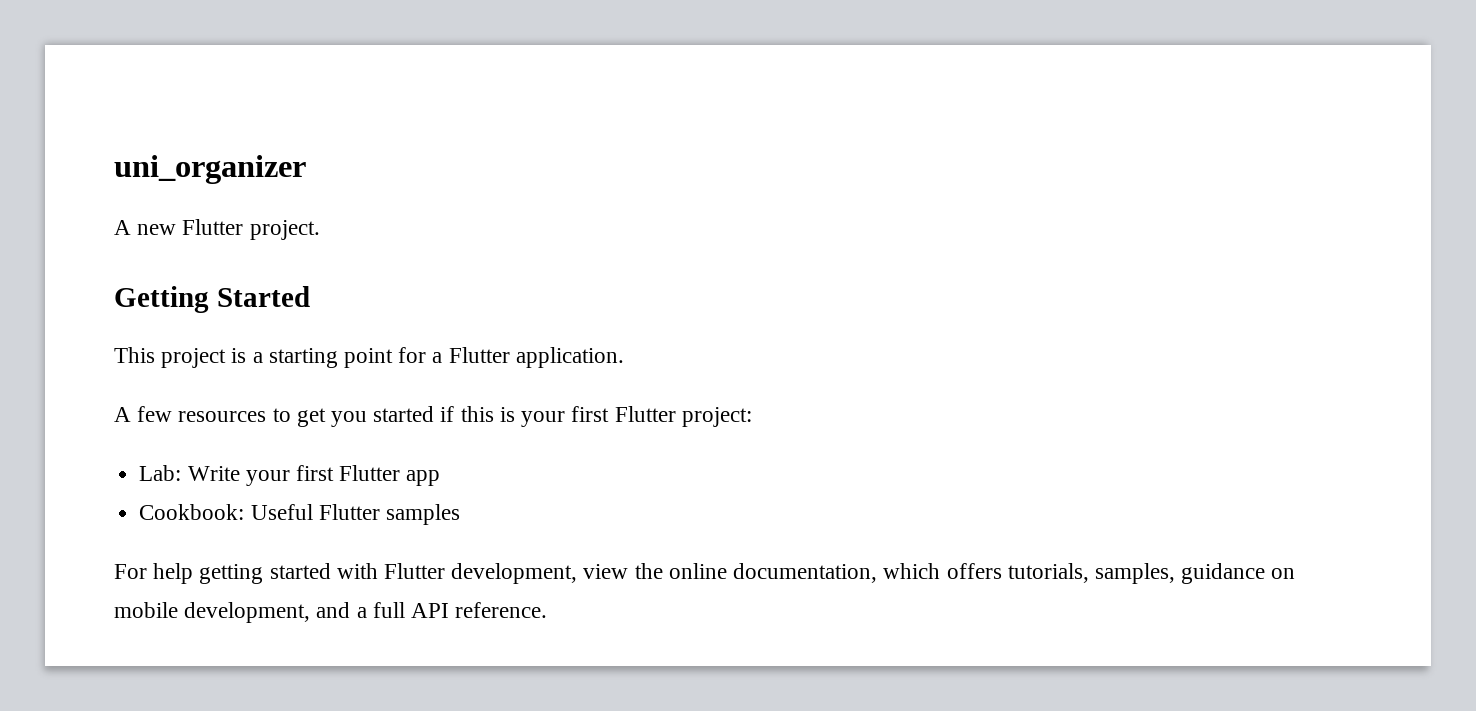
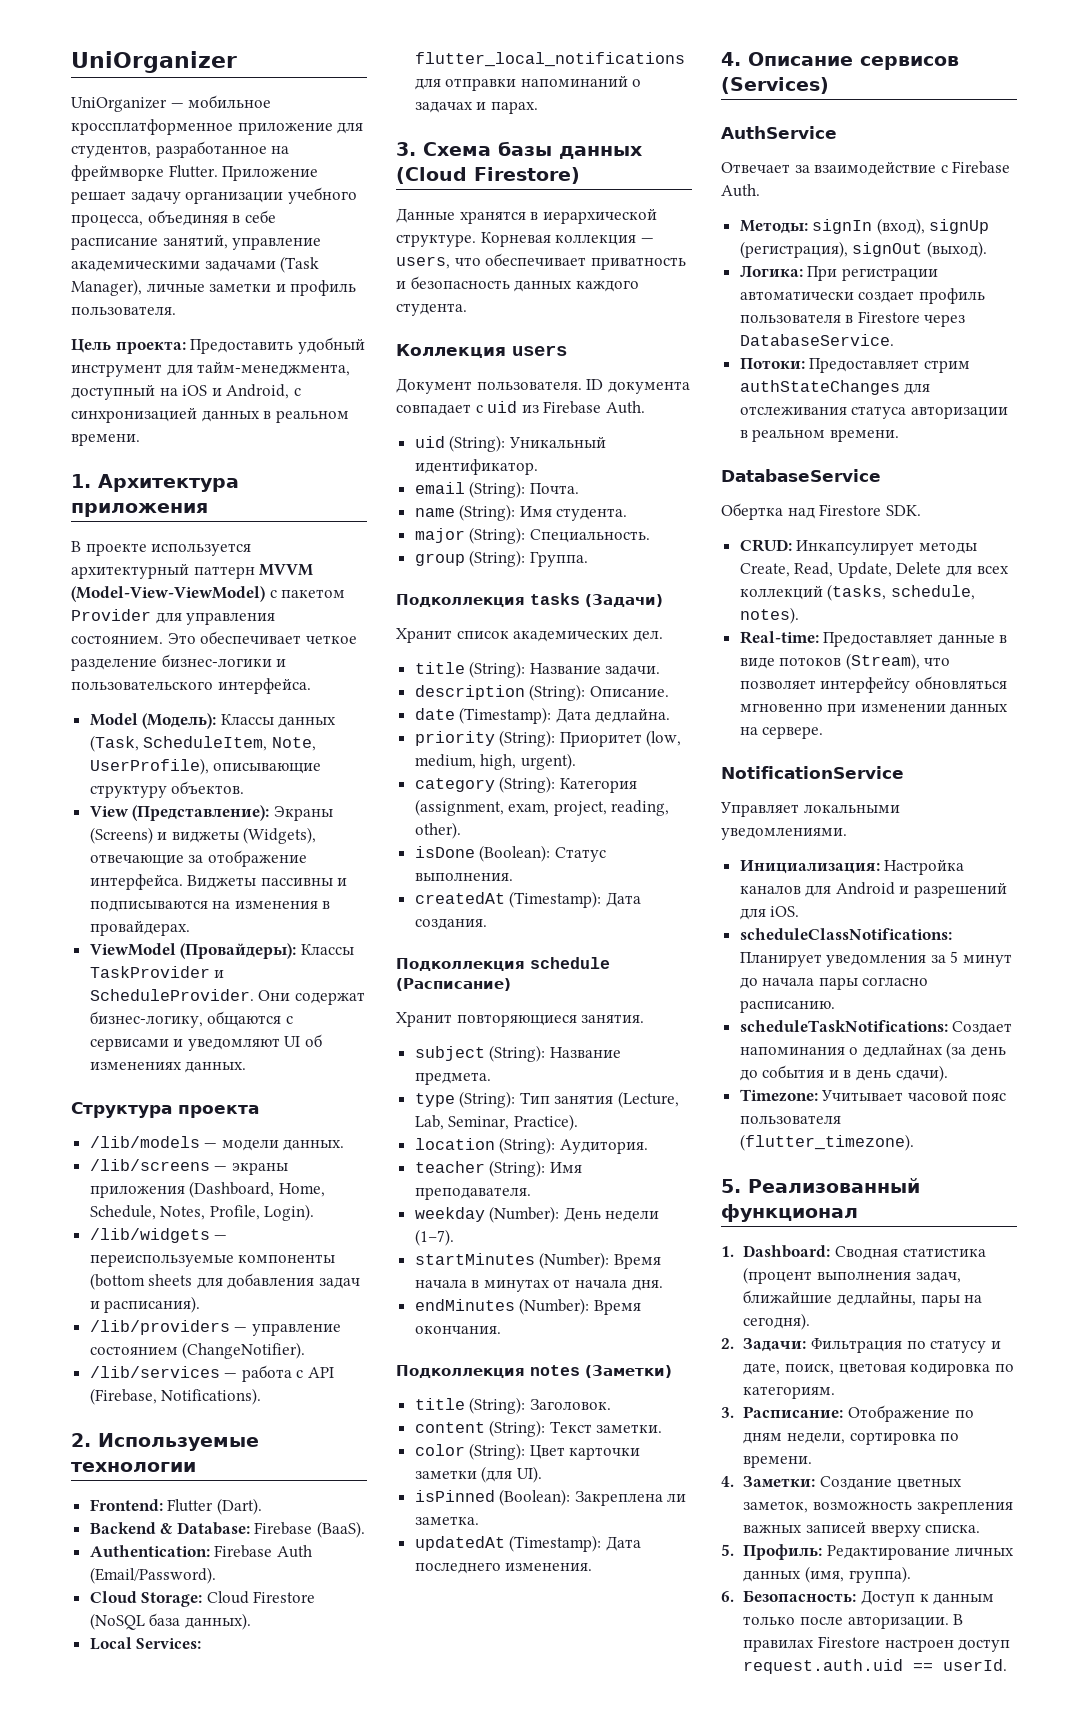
[114,155,306,184] [114,219,320,240] [114,286,310,313] [114,347,624,368] [114,406,752,427] [139,465,441,486] [139,504,460,525] [114,563,1296,584] [114,602,548,623] uni_organizer // A new Flutter project. // Getting Started // This project is a starting point for a Flutter application. // A few resources to get you started if this is your first Flutter project: // Lab: Write your first Flutter app // Cookbook: Useful Flutter samples // For help getting started with Flutter development, view the online documentation, which offers tutorials, samples, guidance on mobile development, and a full API reference. -> [71,51,237,73] [71,95,272,112] [71,119,364,135] [71,141,290,158] [71,165,319,181] [71,187,357,204] [71,210,276,227] [71,234,322,250] [71,256,320,273] [71,279,357,296] [71,306,176,315] [71,337,365,354] [71,361,351,377] [71,384,301,400] [71,407,349,423] [71,433,140,446] [71,474,239,492] [71,503,208,517] [71,541,252,556] [71,563,314,579] [71,586,346,602] [71,609,276,625] [71,631,357,644] [71,654,287,671] [71,678,311,694] [89,713,337,729] [89,735,316,752] [89,758,322,775] [89,781,245,798] [89,805,333,821] [89,827,317,844] [89,850,307,867] [89,874,348,890] [89,900,331,912] [89,920,190,936] [89,943,354,959] [89,966,225,978] [89,989,365,1005] [89,1011,293,1028] [89,1034,323,1051] [89,1061,247,1073] [71,1102,259,1118] [89,1136,345,1151] [89,1159,288,1175] [89,1181,325,1198] [89,1204,315,1221] [89,1228,228,1243] [89,1254,336,1267] [89,1273,361,1290] [89,1296,201,1313] [89,1320,341,1336] [89,1342,306,1359] [89,1365,335,1382] [89,1388,262,1405] [71,1433,259,1451] [71,1462,196,1472] [89,1498,262,1515] [89,1521,366,1538] [89,1545,312,1558] [89,1567,216,1584] [89,1591,316,1607] [89,1613,251,1630] [89,1637,202,1650] [414,52,685,67] [414,75,642,91] [414,101,538,114] [396,141,642,159] [396,167,580,184] [396,208,657,224] [396,232,654,247] [396,253,686,270] [396,276,639,292] [396,303,467,316] [396,344,567,358] [396,378,690,394] [396,401,645,416] [414,435,606,452] [414,459,538,475] [414,481,579,498] [414,504,628,521] [414,527,650,544] [414,550,588,567] [396,593,663,607] [396,628,663,643] [414,661,661,678] [414,684,669,701] [414,707,671,724] [414,730,682,747] [414,753,576,770] [414,776,637,793] [414,799,670,816] [414,822,461,839] [414,845,606,862] [414,872,513,881] [414,891,641,908] [414,918,487,930] [396,957,610,971] [396,978,511,991] [396,1012,645,1027] [414,1045,621,1062] [414,1072,491,1085] [414,1091,680,1108] [414,1114,578,1131] [414,1137,648,1154] [414,1160,582,1177] [414,1187,531,1200] [414,1206,660,1223] [414,1229,454,1246] [414,1252,661,1269] [414,1279,663,1292] [414,1298,641,1315] [414,1326,501,1334] [396,1365,672,1378] [414,1397,611,1414] [414,1420,663,1437] [414,1443,641,1460] [414,1466,542,1483] [414,1489,687,1506] [414,1516,479,1525] [414,1535,641,1552] [414,1562,593,1574] [721,52,959,70] [721,77,829,94] [721,126,837,139] [721,161,1011,176] [721,184,760,197] [739,218,990,235] [739,241,987,258] [739,265,938,281] [739,288,985,304] [739,311,966,327] [739,334,894,346] [739,358,970,373] [739,380,931,395] [739,406,1008,419] [739,429,899,442] [721,469,881,482] [721,503,921,520] [739,539,977,555] [739,562,1009,578] [739,584,975,601] [739,607,799,624] [739,631,1008,647] [739,653,951,670] [739,676,1007,693] [739,703,1009,716] [739,726,824,739] [721,766,904,779] [720,802,900,817] [721,827,847,840] [739,859,965,875] [739,882,1008,898] [739,906,800,920] [739,928,952,940] [739,951,1013,967] [739,977,929,990] [739,1000,835,1013] [739,1020,1013,1035] [739,1042,1007,1059] [739,1065,948,1082] [739,1089,1007,1102] [739,1115,841,1124] [739,1134,914,1151] [721,1178,920,1193] [721,1204,858,1222] [721,1245,986,1260] [743,1267,961,1284] [743,1290,983,1307] [743,1313,811,1330] [721,1338,1001,1353] [743,1363,1014,1376] [743,1386,836,1399] [721,1405,974,1422] [743,1432,960,1445] [743,1455,813,1468] [721,1476,962,1490] [743,1501,1013,1514] [743,1521,981,1537] [721,1544,1014,1560] [743,1566,911,1583] [721,1590,995,1606] [743,1614,964,1629] [743,1636,1011,1652] [743,1659,1008,1674] UniOrganizer // UniOrganizer — мобильное кроссплатформенное приложение для студентов, разработанное на фреймворке Flutter. Приложение решает задачу организации учебного процесса, объединяя в себе расписание занятий, управление академическими задачами (Task Manager), личные заметки и профиль пользователя. // Цель проекта: Предоставить удобный инструмент для тайм-менеджмента, доступный на iOS и Android, с синхронизацией данных в реальном времени. // 1. Архитектура приложения // В проекте используется архитектурный паттерн MVVM (Model-View-ViewModel) с пакетом Provider для управления состоянием. Это обеспечивает четкое разделение бизнес-логики и пользовательского интерфейса. // Model (Модель): Классы данных (Task, ScheduleItem, Note, UserProfile), описывающие структуру объектов. // View (Представление): Экраны (Screens) и виджеты (Widgets), отвечающие за отображение интерфейса. Виджеты пассивны и подписываются на изменения в провайдерах. // ViewModel (Провайдеры): Классы TaskProvider и ScheduleProvider. Они содержат бизнес-логику, общаются с сервисами и уведомляют UI об изменениях данных. // Структура проекта // /lib/models — модели данных. // /lib/screens — экраны приложения (Dashboard, Home, Schedule, Notes, Profile, Login). // /lib/widgets — переиспользуемые компоненты (bottom sheets для добавления задач и расписания). // /lib/providers — управление состоянием (ChangeNotifier). // /lib/services — работа с API (Firebase, Notifications). // 2. Используемые технологии // Frontend: Flutter (Dart). // Backend & Database: Firebase (BaaS). // Authentication: Firebase Auth (Email/Password). // Cloud Storage: Cloud Firestore (NoSQL база данных). // Local Services: flutter_local_notifications для отправки напоминаний о задачах и парах. // 3. Схема базы данных (Cloud Firestore) // Данные хранятся в иерархической структуре. Корневая коллекция — users, что обеспечивает приватность и безопасность данных каждого студента. // Коллекция users // Документ пользователя. ID документа совпадает с uid из Firebase Auth. // uid (String): Уникальный идентификатор. // email (String): Почта. // name (String): Имя студента. // major (String): Специальность. // group (String): Группа. // Подколлекция tasks (Задачи) // Хранит список академических дел. // title (String): Название задачи. // description (String): Описание. // date (Timestamp): Дата дедлайна. // priority (String): Приоритет (low, medium, high, urgent). // category (String): Категория (assignment, exam, project, reading, other). // isDone (Boolean): Статус выполнения. // createdAt (Timestamp): Дата создания. // Подколлекция schedule (Расписание) // Хранит повторяющиеся занятия. // subject (String): Название предмета. // type (String): Тип занятия (Lecture, Lab, Seminar, Practice). // location (String): Аудитория. // teacher (String): Имя преподавателя. // weekday (Number): День недели (1–7). // startMinutes (Number): Время начала в минутах от начала дня. // endMinutes (Number): Время окончания. // Подколлекция notes (Заметки) // title (String): Заголовок. // content (String): Текст заметки. // color (String): Цвет карточки заметки (для UI). // isPinned (Boolean): Закреплена ли заметка. // updatedAt (Timestamp): Дата последнего изменения. // 4. Описание сервисов (Services) // AuthService // Отвечает за взаимодействие с Firebase Auth. // Методы: signIn (вход), signUp (регистрация), signOut (выход). // Логика: При регистрации автоматически создает профиль пользователя в Firestore через DatabaseService. // Потоки: Предоставляет стрим authStateChanges для отслеживания статуса авторизации в реальном времени. // DatabaseService // Обертка над Firestore SDK. // CRUD: Инкапсулирует методы Create, Read, Update, Delete для всех коллекций (tasks, schedule, notes). // Real-time: Предоставляет данные в виде потоков (Stream), что позволяет интерфейсу обновляться мгновенно при изменении данных на сервере. // NotificationService // Управляет локальными уведомлениями. // Инициализация: Настройка каналов для Android и разрешений для iOS. // scheduleClassNotifications: Планирует уведомления за 5 минут до начала пары согласно расписанию. // scheduleTaskNotifications: Создает напоминания о дедлайнах (за день до события и в день сдачи). // Timezone: Учитывает часовой пояс пользователя (flutter_timezone). // 5. Реализованный функционал // 1. Dashboard: Сводная статистика (процент выполнения задач, ближайшие дедлайны, пары на сегодня). // 2. Задачи: Фильтрация по статусу и дате, поиск, цветовая кодировка по категориям. // 3. Расписание: Отображение по дням недели, сортировка по времени. // 4. Заметки: Создание цветных заметок, возможность закрепления важных записей вверху списка. // 5. Профиль: Редактирование личных данных (имя, группа). // 6. Безопасность: Доступ к данным только после авторизации. В правилах Firestore настроен доступ request.auth.uid == userId.

